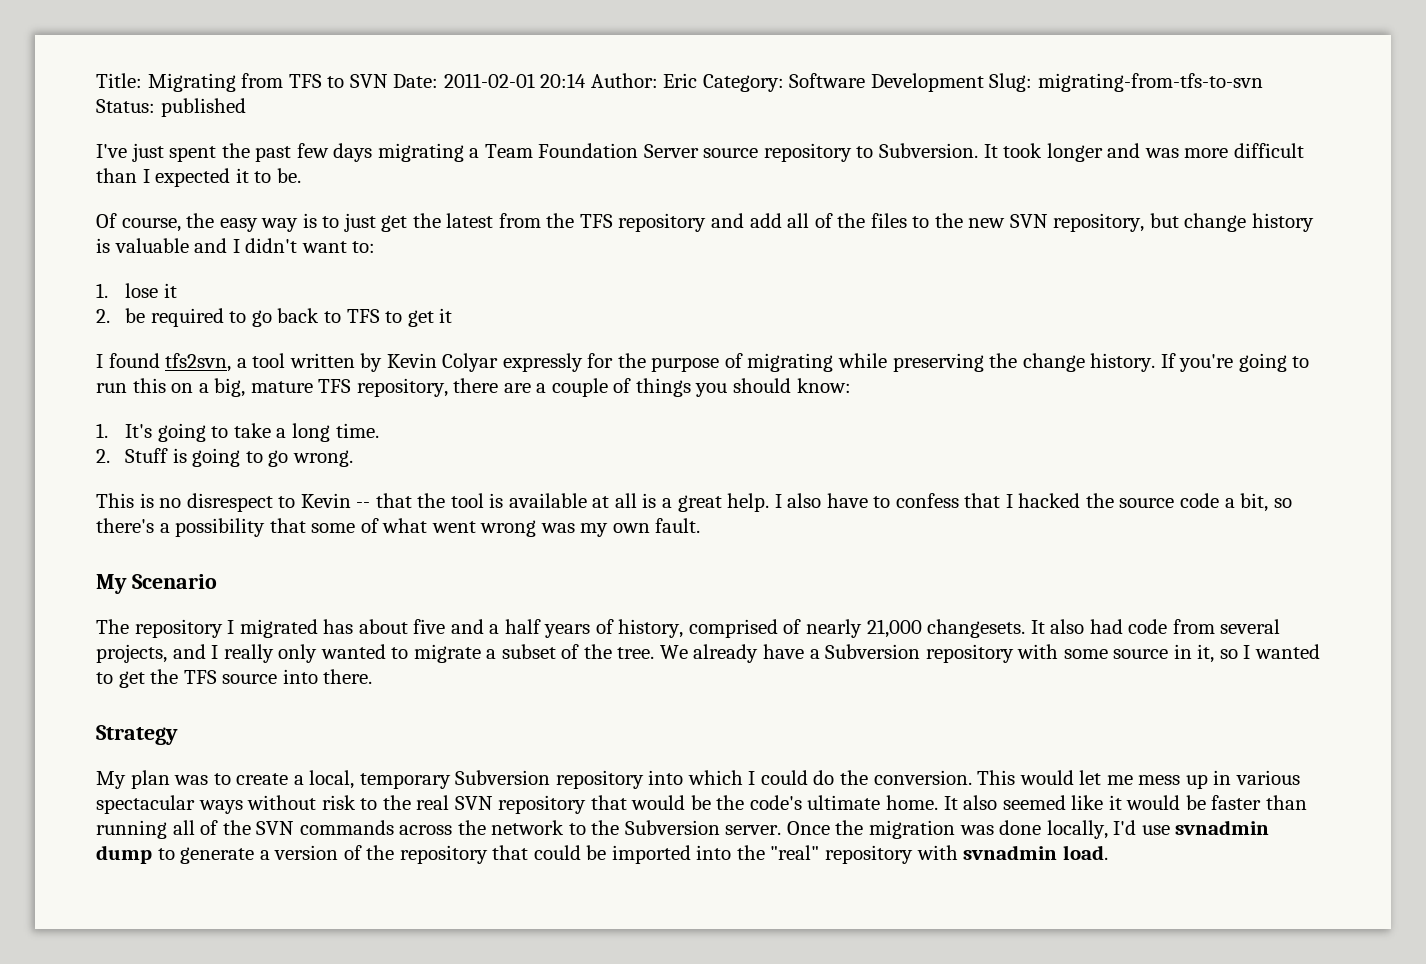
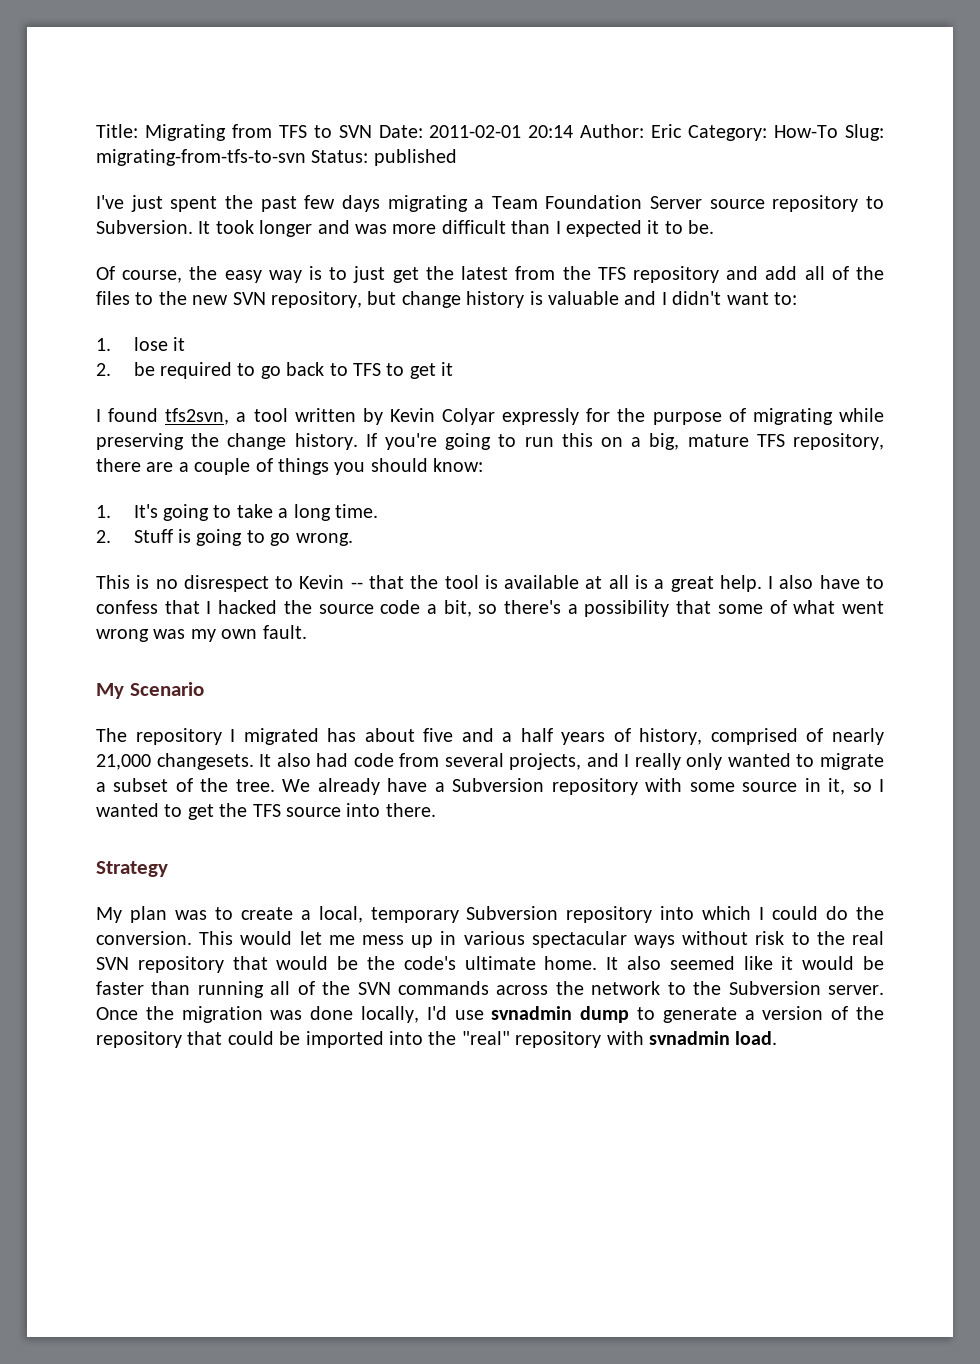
[789,73,984,92] Software Development -> [774,125,839,138] How-To

